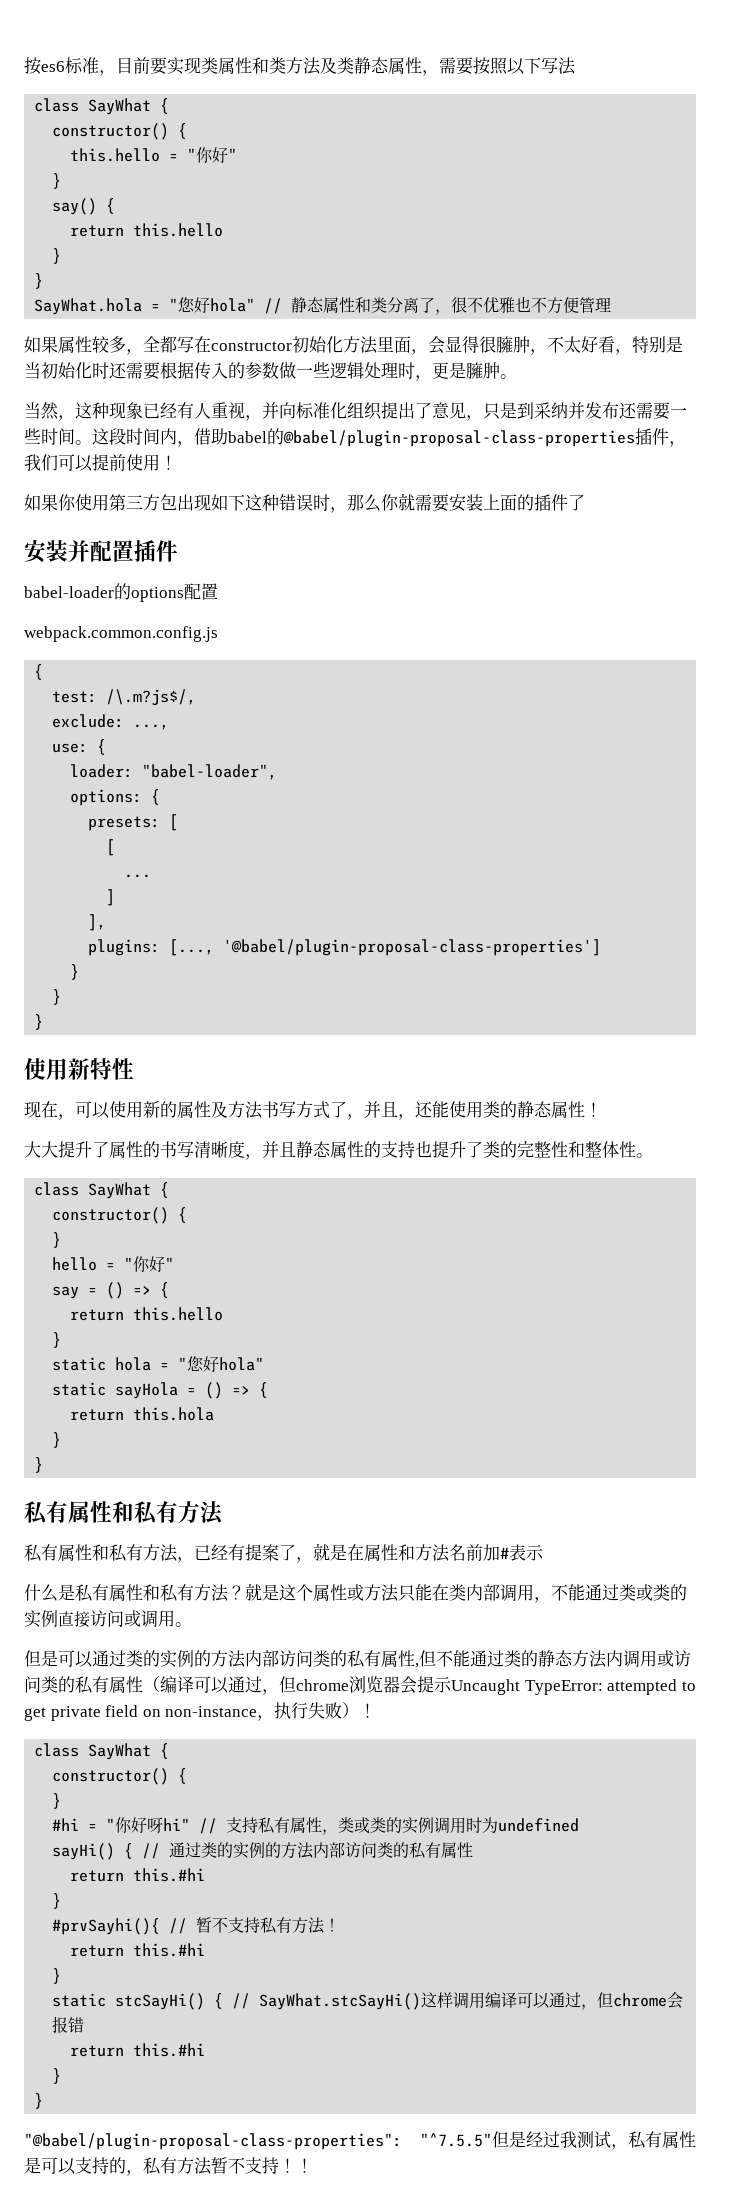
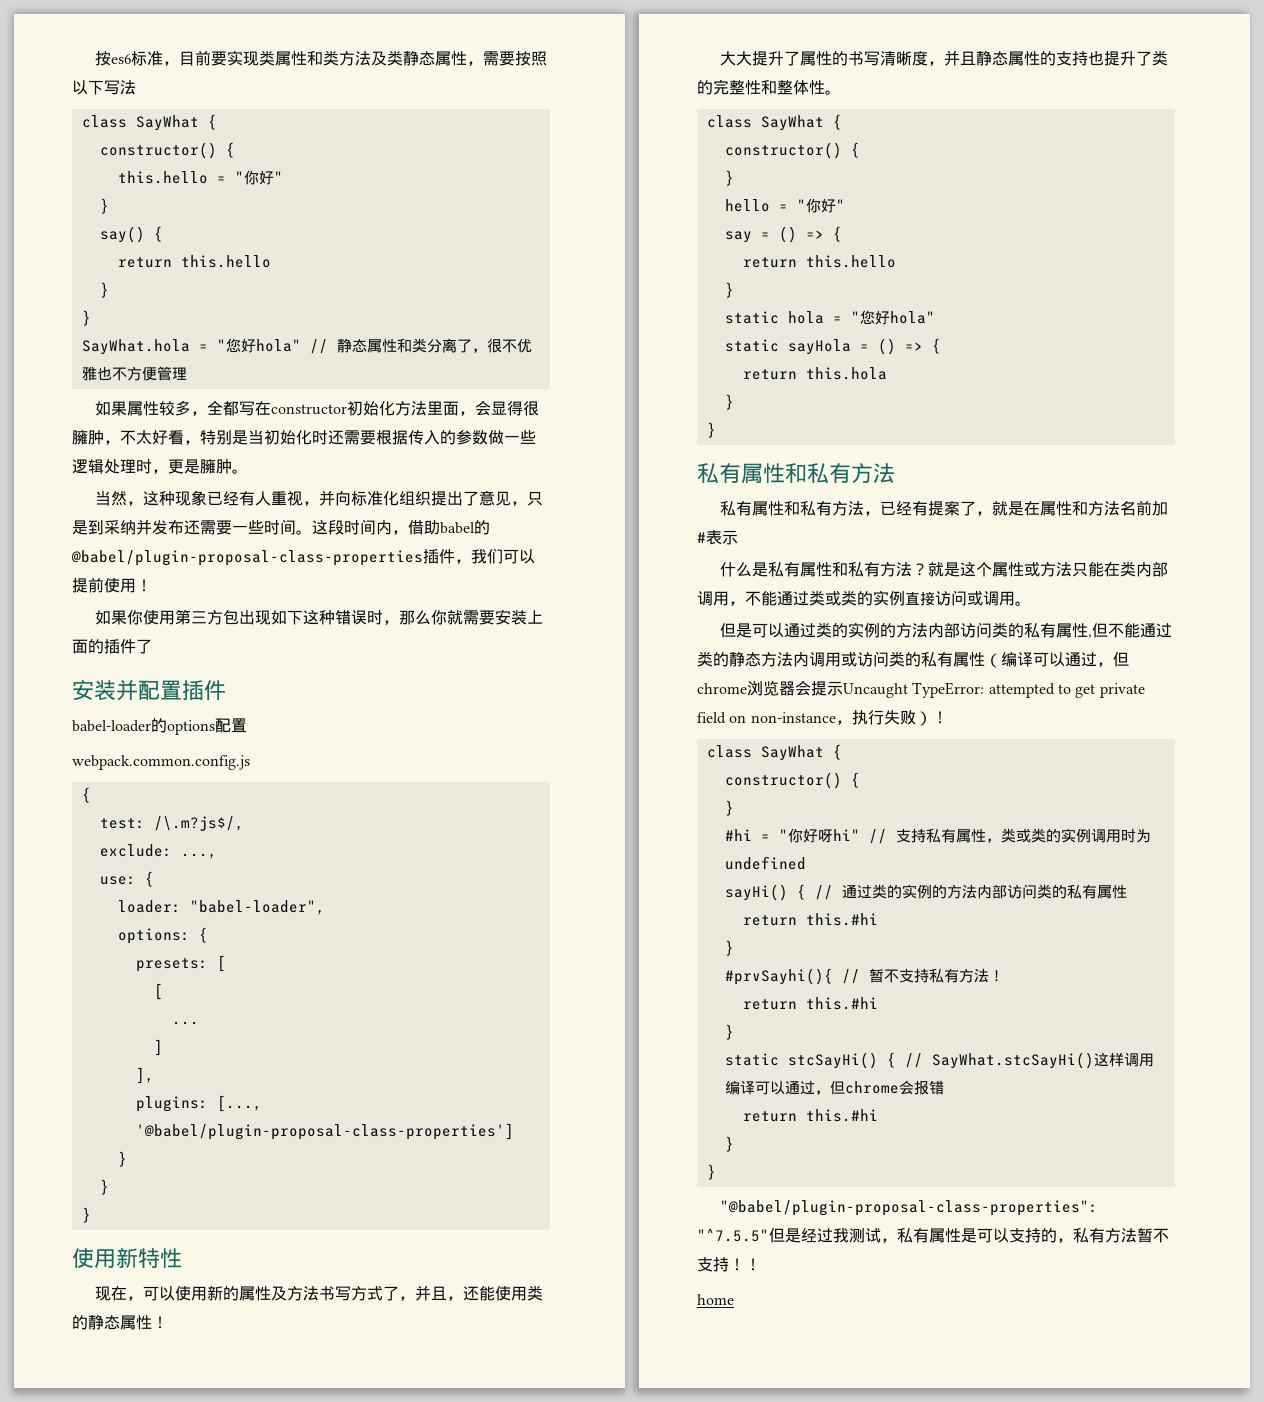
(313, 2165) none -> [697,1294,734,1305] // home

